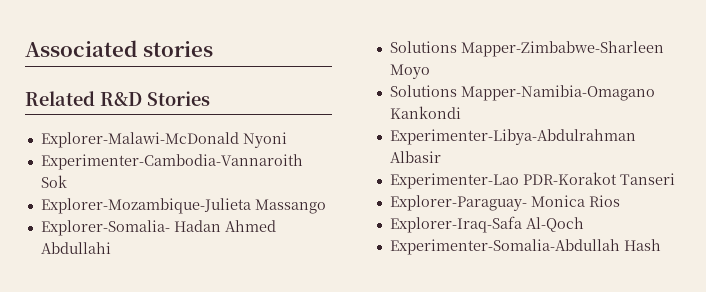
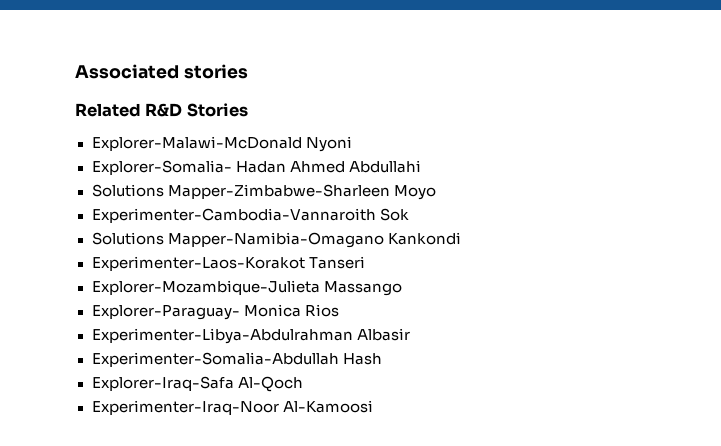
[40,154,303,170] [40,175,67,188] [40,198,326,214] // Experimenter-Cambodia-Vannaroith Sok // Explorer-Mozambique-Julieta Massango -> (352, 144) none
(430, 71) none -> [91,208,409,223] // Experimenter-Cambodia-Vannaroith Sok
[389,129,636,145] [389,151,441,163] [389,172,675,189] Experimenter-Libya-Abdulrahman Albasir // Experimenter-Lao PDR-Korakot Tanseri -> [91,256,365,271] [91,280,402,296] Experimenter-Laos-Korakot Tanseri // Explorer-Mozambique-Julieta Massango
(620, 201) none -> [91,328,410,344] [91,352,382,367] // Experimenter-Libya-Abdulrahman Albasir // Experimenter-Somalia-Abdullah Hash
[389,239,661,255] Experimenter-Somalia-Abdullah Hash -> [91,400,373,415] Experimenter-Iraq-Noor Al-Kamoosi

